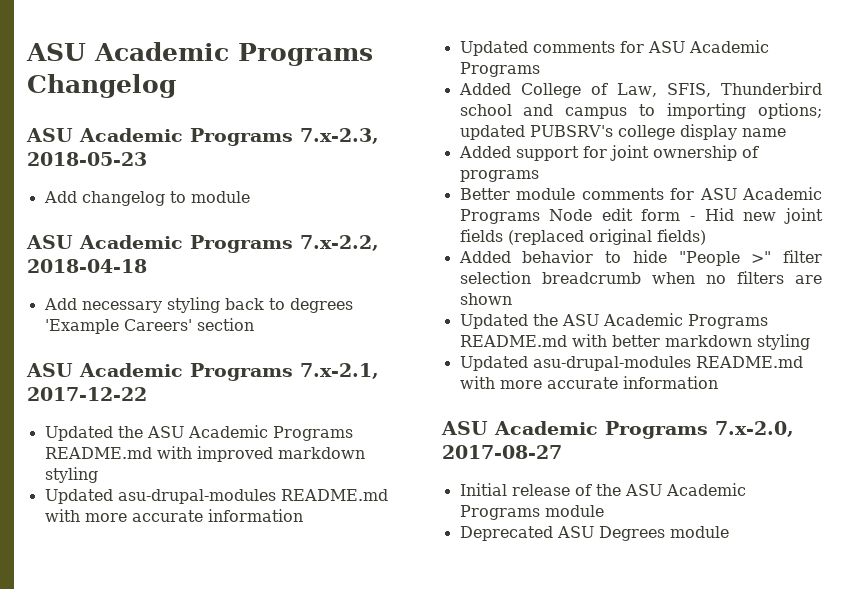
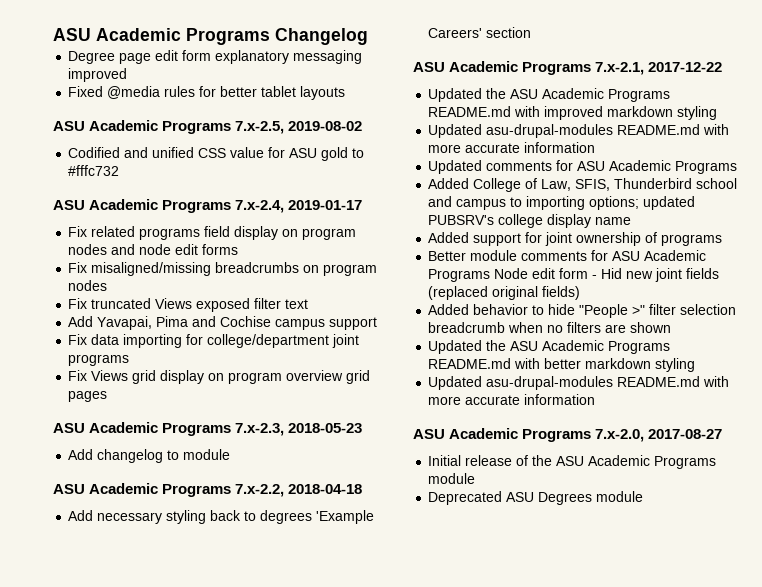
(176, 86) none -> [68,50,363,64] [68,68,128,82] [68,86,346,100] [53,120,363,134] [68,147,365,161] [68,165,120,176] [53,199,363,213] [68,226,357,240] [68,244,239,255] [68,262,378,276] [68,280,108,291] [68,298,309,312] [68,316,378,330] [68,334,360,348] [68,354,130,366] [68,370,371,384] [68,391,108,402] // Degree page edit form explanatory messaging improved // Fixed @media rules for better tablet layouts // ASU Academic Programs 7.x-2.5, 2019-08-02 // Codified and unified CSS value for ASU gold to #fffc732 // ASU Academic Programs 7.x-2.4, 2019-01-17 // Fix related programs field display on program nodes and node edit forms // Fix misaligned/missing breadcrumbs on program nodes // Fix truncated Views exposed filter text // Add Yavapai, Pima and Cochise campus support // Fix data importing for college/department joint programs // Fix Views grid display on program overview grid pages

